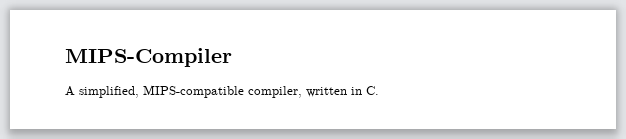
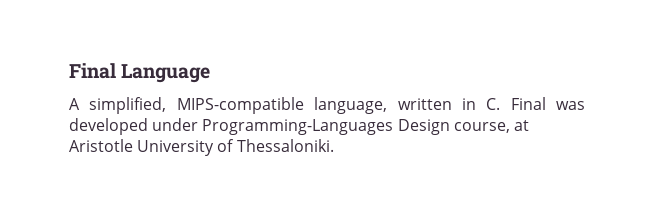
[65,48,232,67] MIPS-Compiler -> [69,63,211,83] Final Language
[248,86,302,98] compiler, -> [314,97,388,114] language,
(379, 90) none -> [510,97,585,110] [69,118,529,135] [69,139,334,156] Final was developed under Programming-Languages Design course, at Aristotle University of Thessaloniki.

